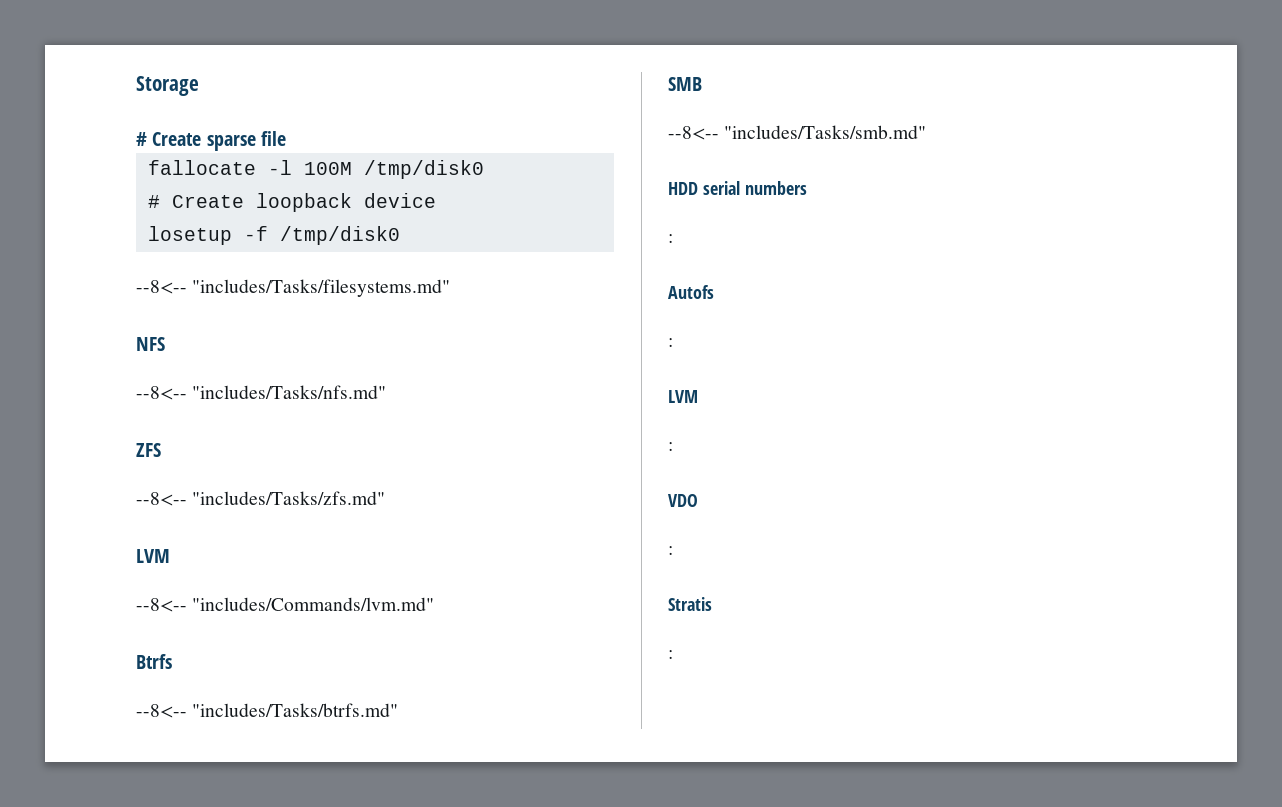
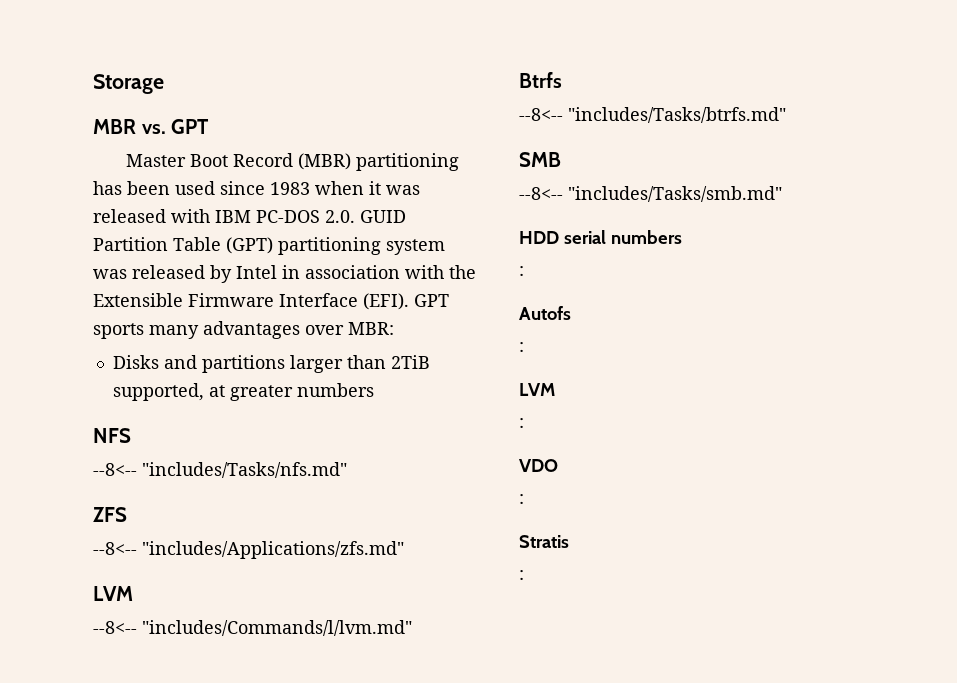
[136,131,287,151] [147,160,484,179] [147,193,436,212] [147,226,400,245] [136,279,451,297] # Create sparse file // fallocate -l 100M /tmp/disk0 // # Create loopback device // losetup -f /tmp/disk0 // --8<-- "includes/Tasks/filesystems.md" -> [93,119,210,134] [126,153,460,171] [93,181,420,195] [93,209,406,223] [93,237,445,255] [93,265,476,283] [93,293,449,310] [93,321,394,339] [112,355,430,373] [112,383,374,401] MBR vs. GPT // Master Boot Record (MBR) partitioning has been used since 1983 when it was released with IBM PC-DOS 2.0. GUID Partition Table (GPT) partitioning system was released by Intel in association with the Extensible Firmware Interface (EFI). GPT sports many advantages over MBR: // Disks and partitions larger than 2TiB supported, at greater numbers
[192,491,386,505] "includes/Tasks/zfs.md" -> [142,541,404,559] "includes/Applications/zfs.md"
[192,597,435,611] "includes/Commands/lvm.md" -> [142,620,412,636] "includes/Commands/l/lvm.md"

